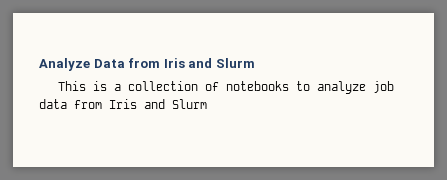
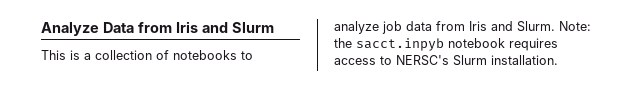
[172,99,207,109] Slurm -> [517,21,591,32] [334,38,558,51] [334,55,558,66] Slurm. Note: the sacct.inpyb notebook requires access to NERSC's Slurm installation.

